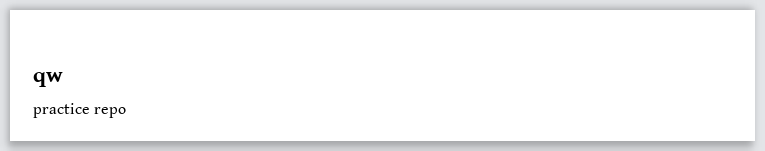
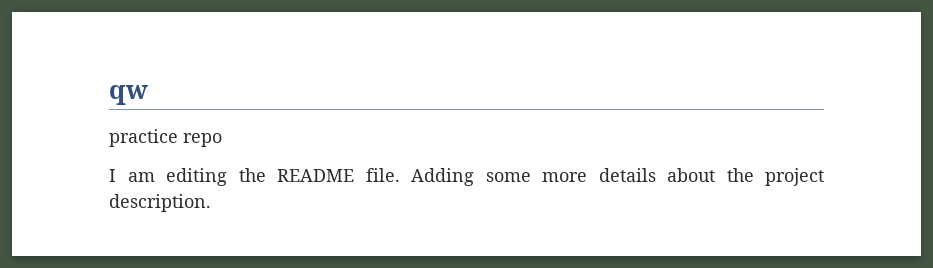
(127, 112) none -> [109,168,824,186] [109,194,211,212] // I am editing the README file. Adding some more details about the project description.

